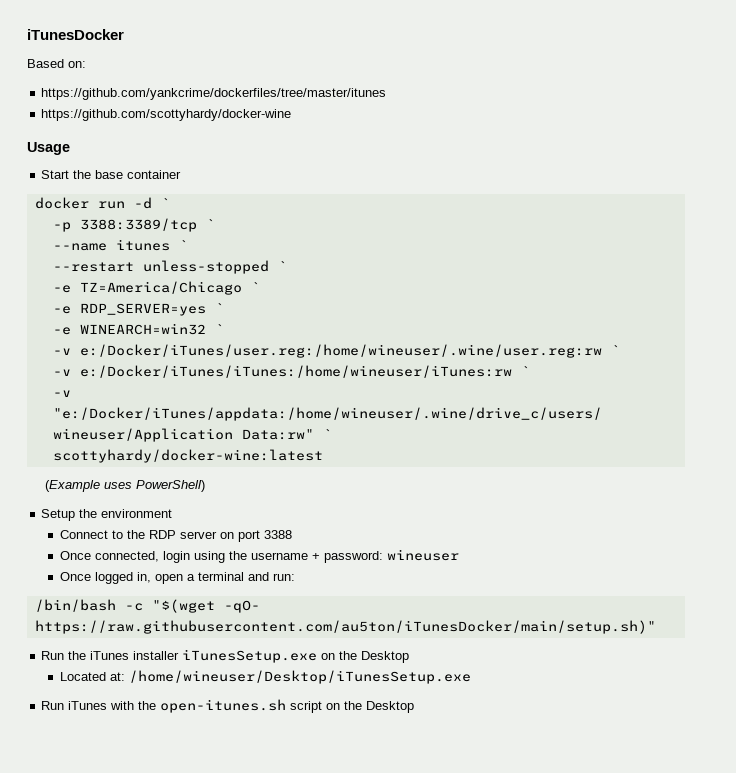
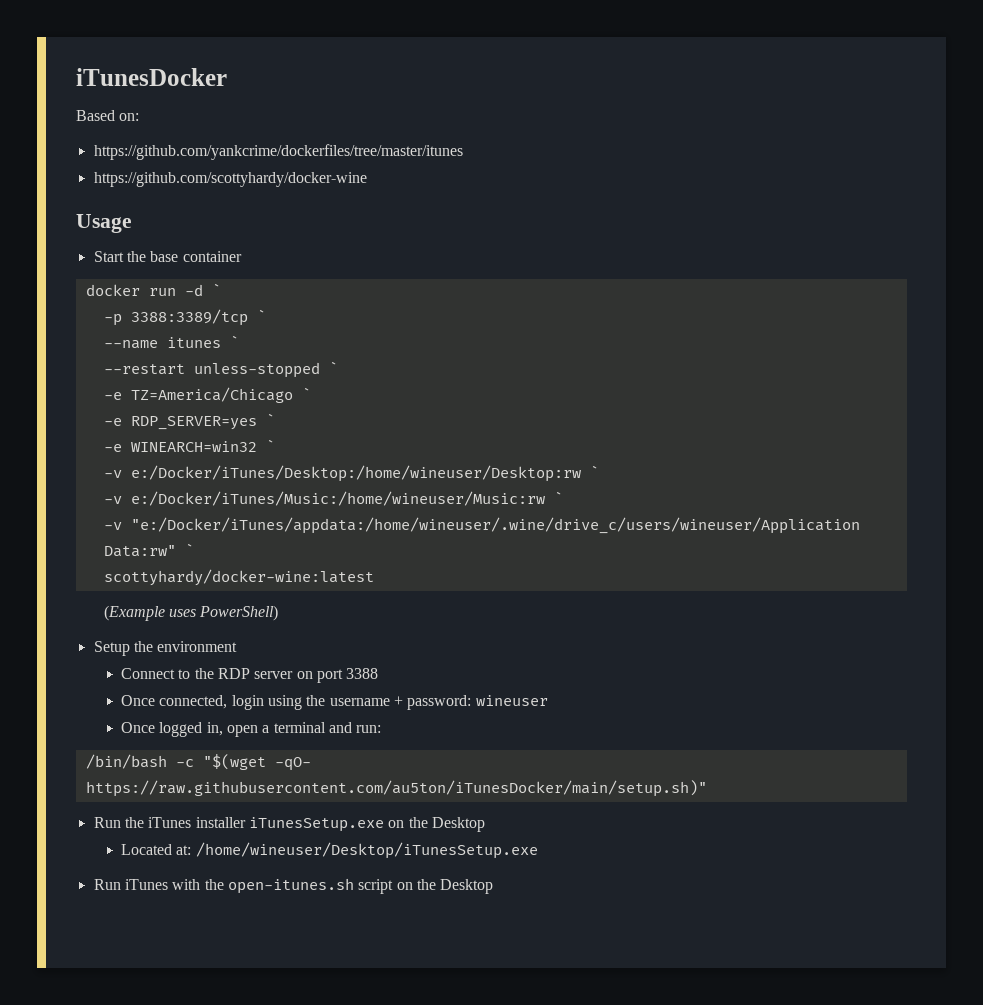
[79,344,620,358] [52,365,512,378] e:/Docker/iTunes/user.reg:/home/wineuser/.wine/user.reg:rw ` // -v e:/Docker/iTunes/iTunes:/home/wineuser/iTunes:rw -> [130,465,599,482] [103,491,545,506] e:/Docker/iTunes/Desktop:/home/wineuser/Desktop:rw ` // -v e:/Docker/iTunes/Music:/home/wineuser/Music:rw

